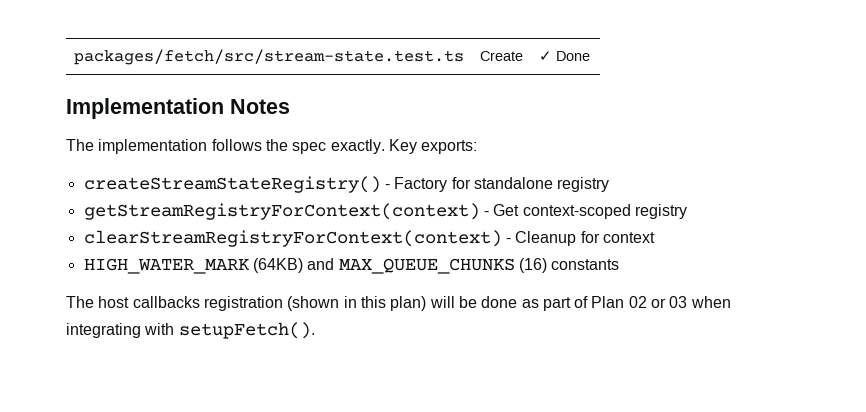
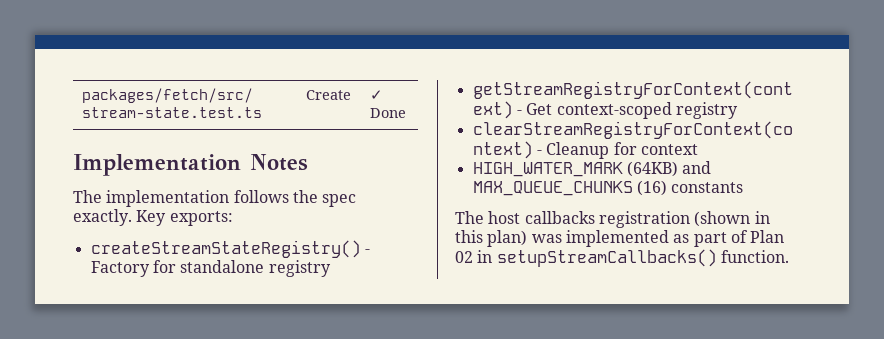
[429,296,518,308] will be done -> [531,230,669,247] was implemented
[651,296,731,308] [66,322,315,339] or 03 when integrating with setupFetch(). -> [477,249,789,267] in setupStreamCallbacks() function.

